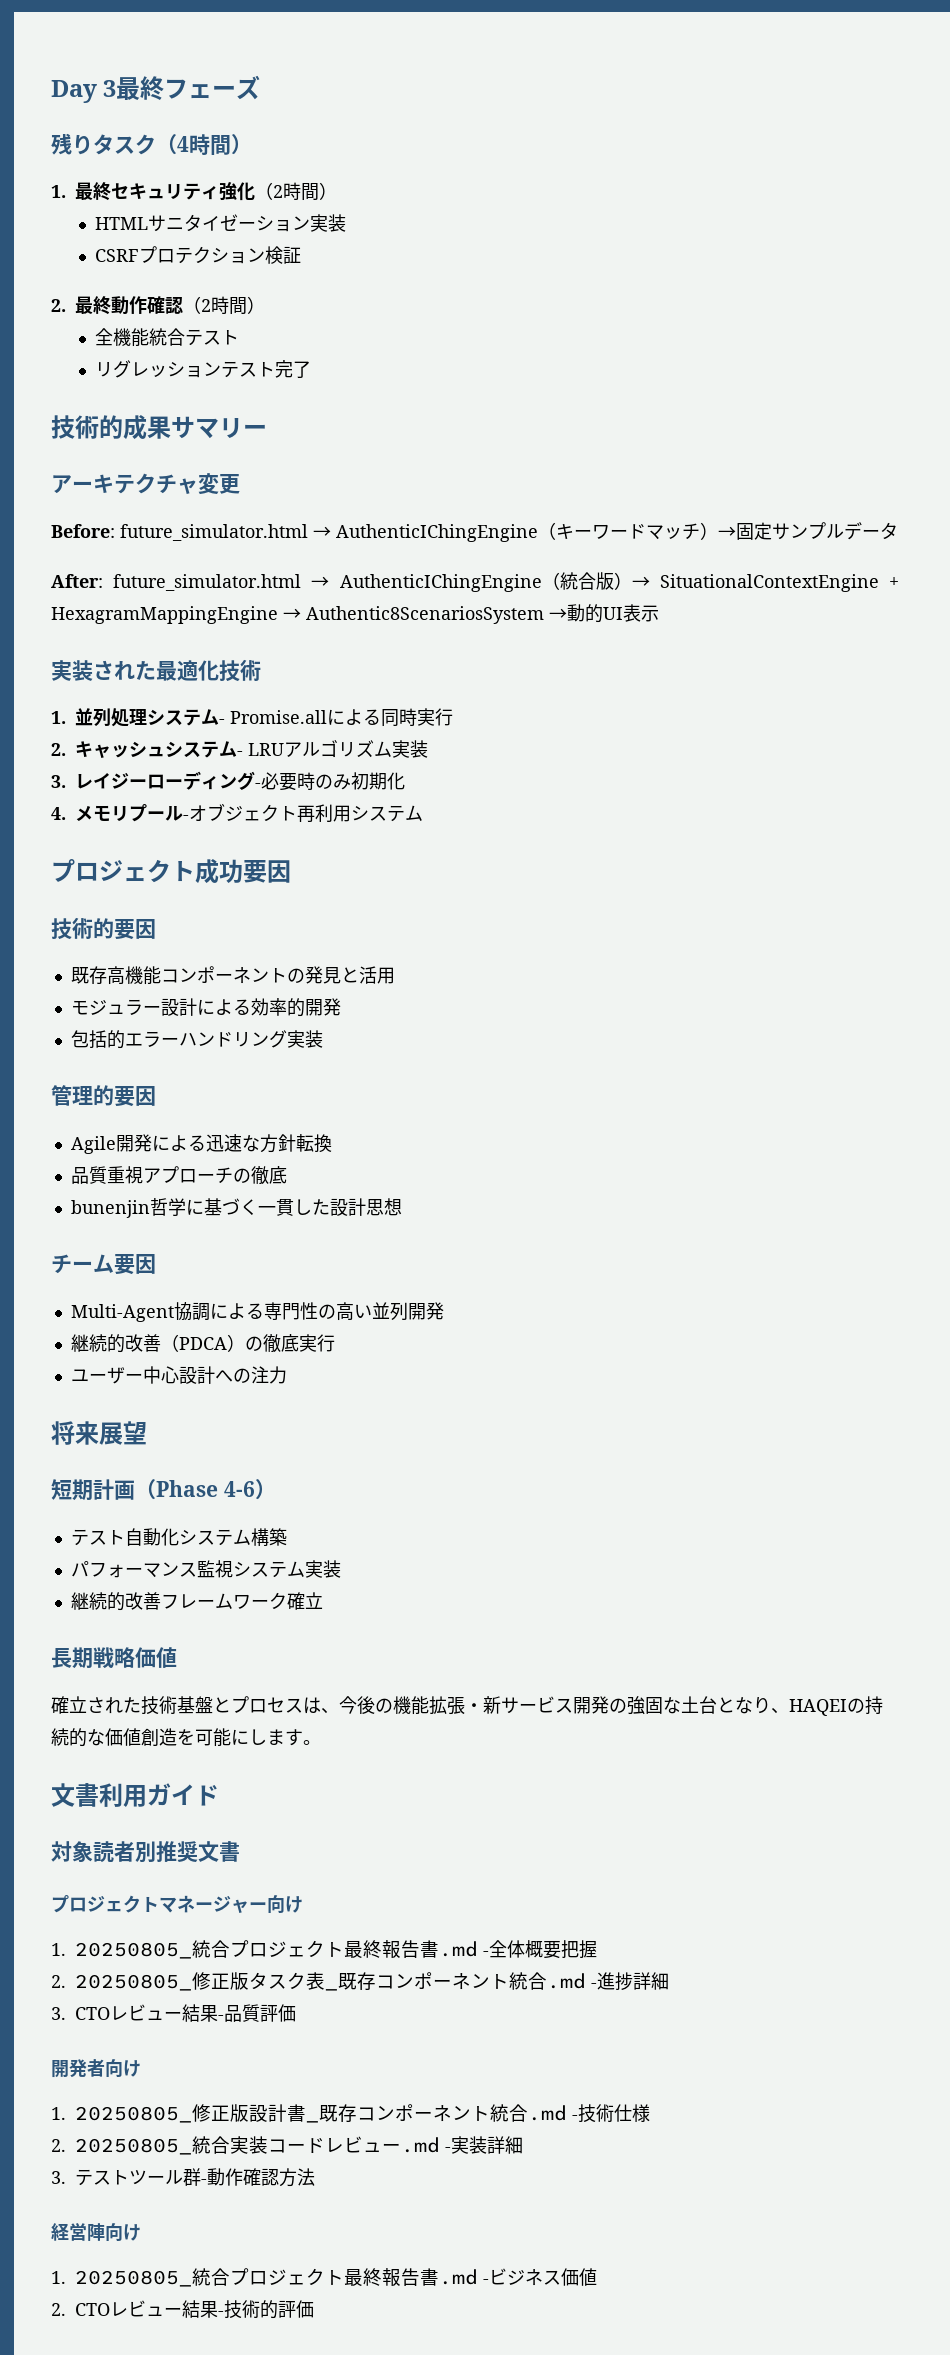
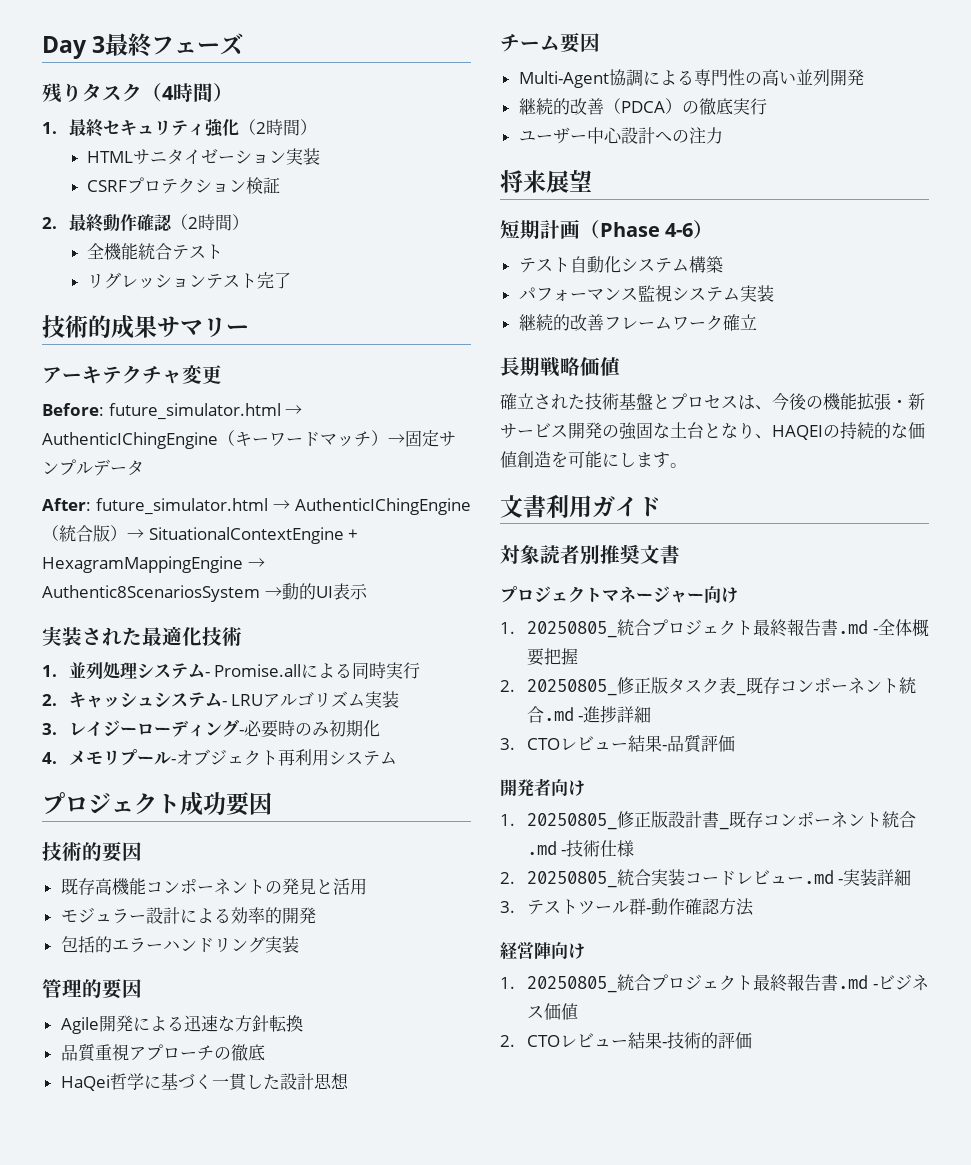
[70,1200,150,1218] bunenjin -> [60,1075,110,1091] HaQei

